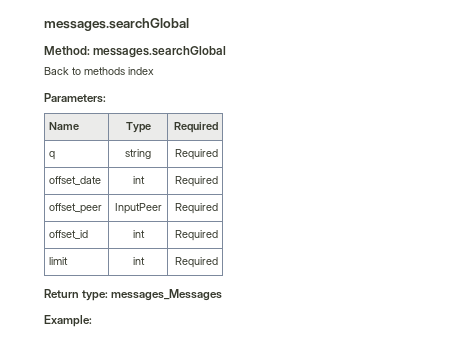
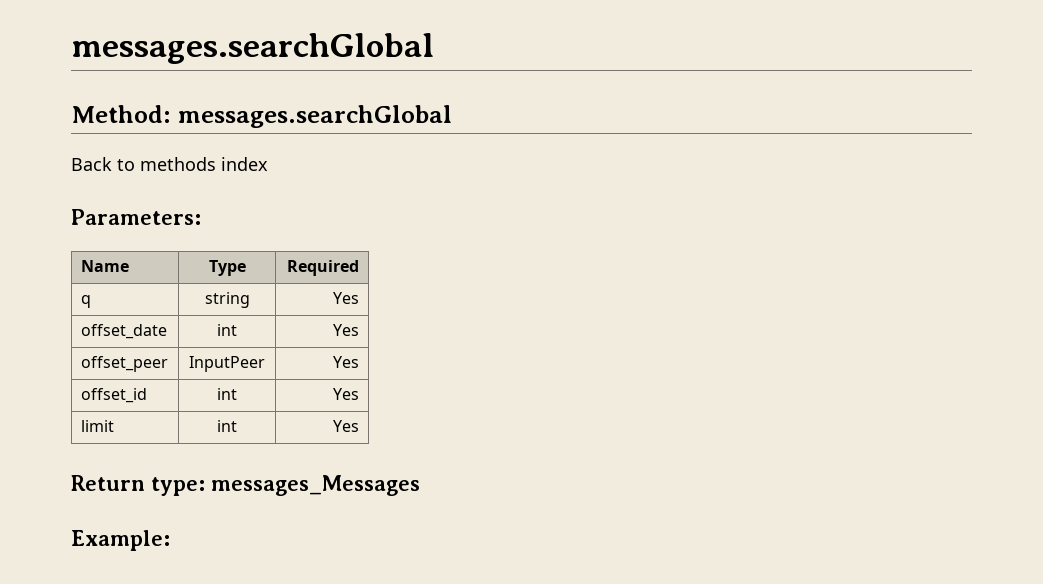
[174,149,218,160] Required -> [333,292,360,304] Yes
[174,176,218,187] Required -> [333,324,360,336] Yes
[174,203,218,214] Required -> [333,356,360,368] Yes
[174,230,218,241] Required -> [333,388,360,400] Yes
[174,257,218,268] Required -> [333,420,360,432] Yes

